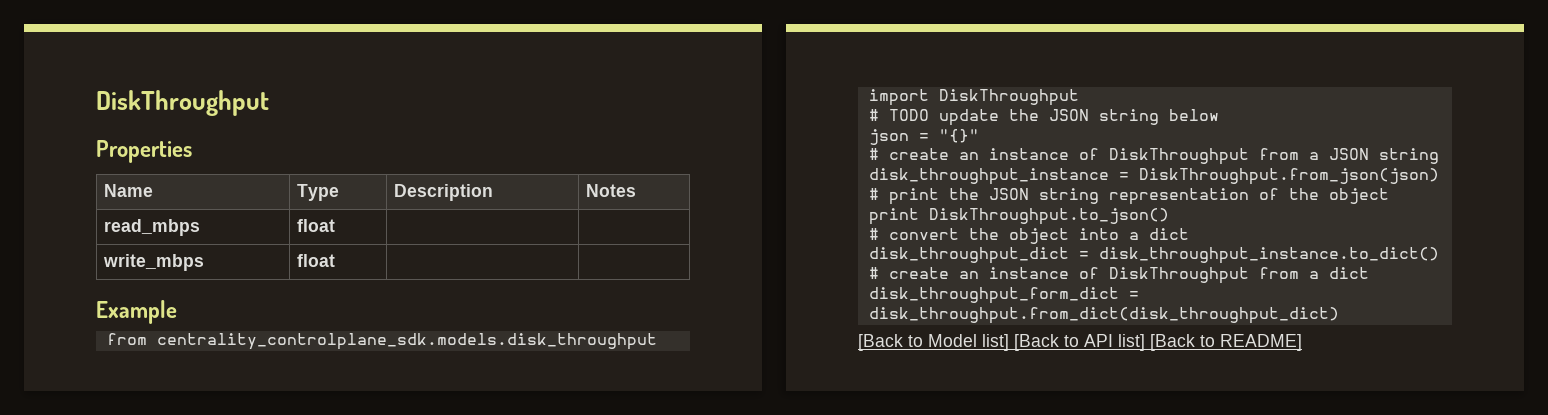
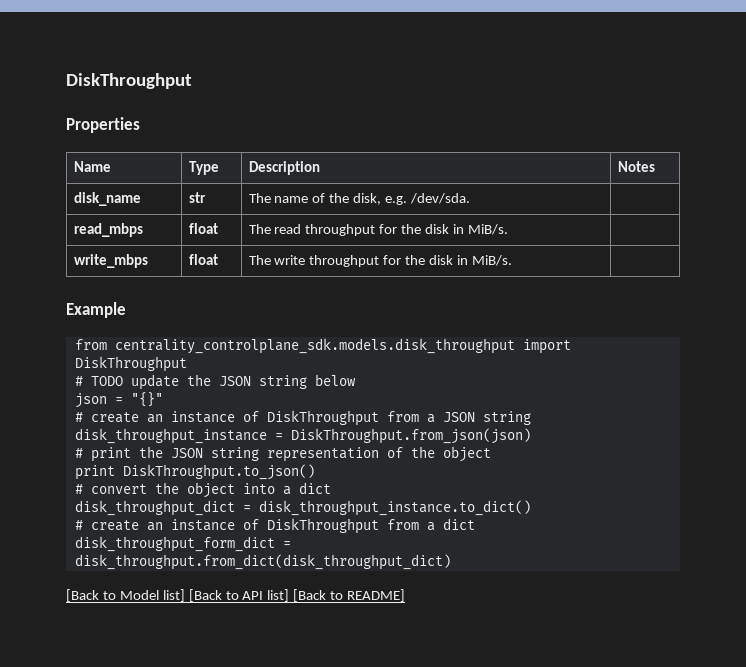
[103,219,200,236] [296,219,335,232] [102,254,204,271] [296,254,335,267] read_mbps | float | | // write_mbps | float | -> [73,192,141,206] [188,192,206,203] [248,193,471,205] [73,223,143,237] [188,223,218,234] [248,224,508,236] [73,254,148,268] [188,254,218,265] [248,255,512,267] disk_name | str | The name of the disk, e.g. /dev/sda. | // read_mbps | float | The read throughput for the disk in MiB/s. | // write_mbps | float | The write throughput for the disk in MiB/s.

